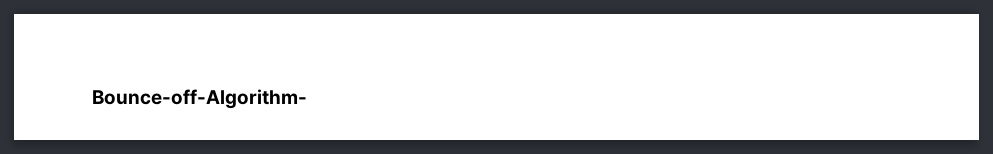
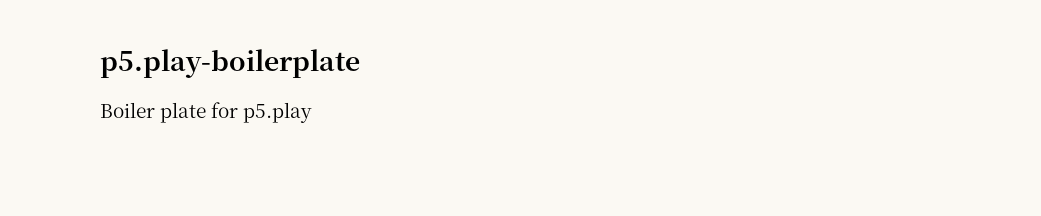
[92,89,307,109] Bounce-off-Algorithm- -> [100,49,360,78] [100,102,313,123] p5.play-boilerplate // Boiler plate for p5.play

